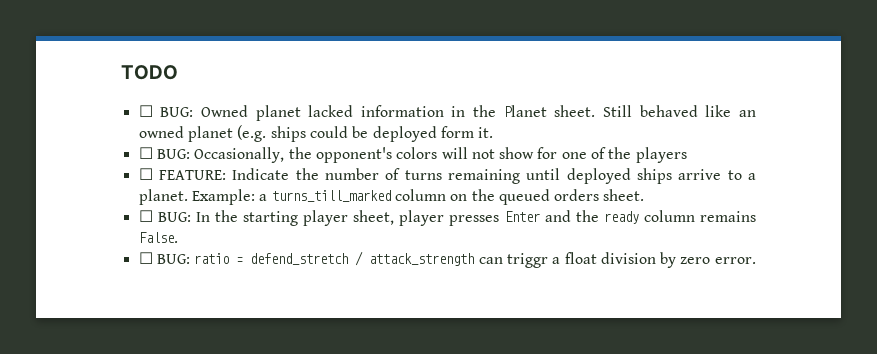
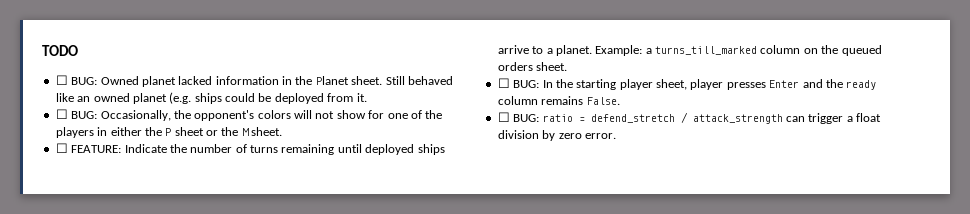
[440,126,474,138] form -> [327,93,354,102] from
(687, 155) none -> [97,127,283,136] in either the P sheet or the M sheet.
[506,253,548,268] triggr -> [808,113,844,124] trigger

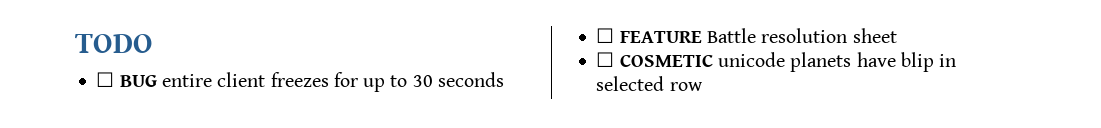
[71,76,453,87] [55,92,367,104] [55,109,443,121] [55,127,283,138] [55,143,445,155] [497,45,882,56] [497,62,568,71] [497,78,877,90] [497,96,620,105] [497,112,881,124] [497,130,616,141] BUG: Owned planet lacked information in the Planet sheet. Still behaved like an owned planet (e.g. ships could be deployed from it. // ☐ BUG: Occasionally, the opponent's colors will not show for one of the players in either the P sheet or the M sheet. // ☐ FEATURE: Indicate the number of turns remaining until deployed ships arrive to a planet. Example: a turns_till_marked column on the queued orders sheet. // ☐ BUG: In the starting player sheet, player presses Enter and the ready column remains False. // ☐ BUG: ratio = defend_stretch / attack_strength can trigger a float division by zero error. -> [119,72,504,92] [596,28,897,43] [596,52,957,72] [596,76,703,91] BUG entire client freezes for up to 30 seconds // ☐ FEATURE Battle resolution sheet // ☐ COSMETIC unicode planets have blip in selected row

